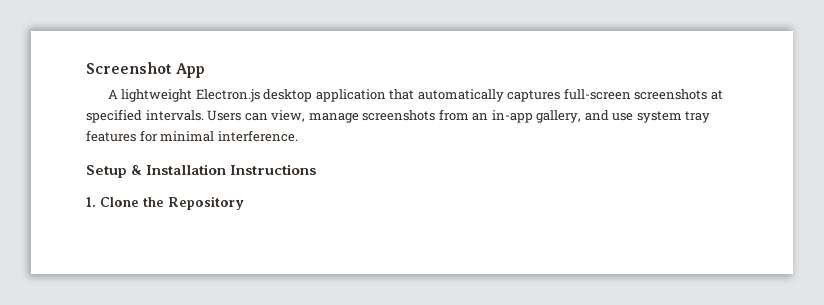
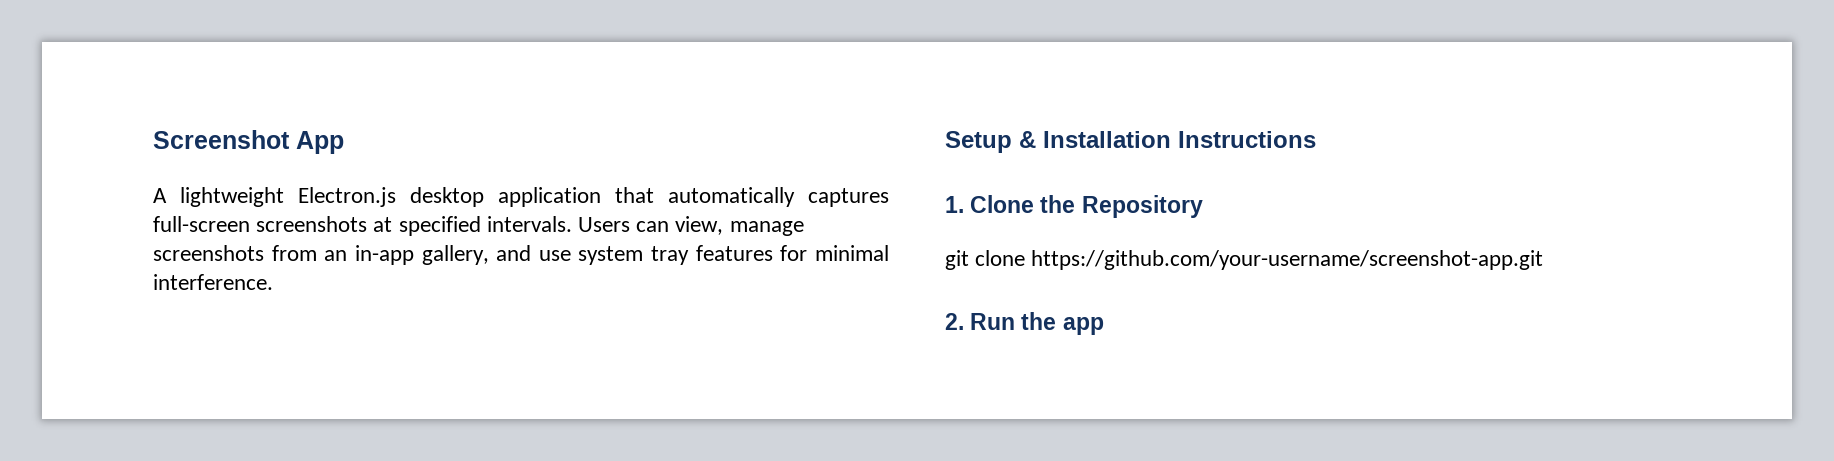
(244, 203) none -> [945,250,1544,270] [945,312,1104,335] // git clone https://github.com/your-username/screenshot-app.git // 2. Run the app

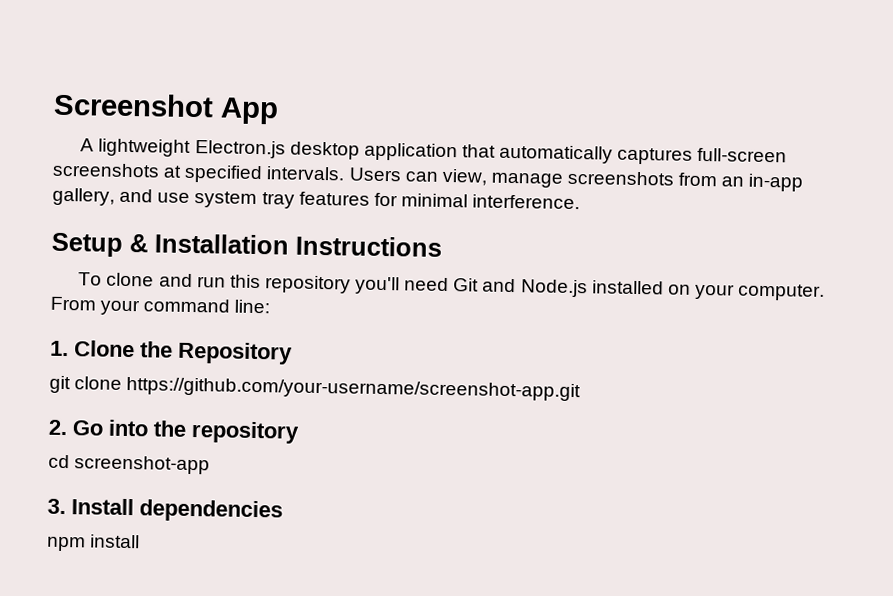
(1316, 139) none -> [78,272,826,301] [50,296,271,316] // To clone and run this repository you'll need Git and Node.js installed on your computer. From your command line:
[970,312,1104,335] Run the app -> [72,419,300,444] [48,454,211,475] [47,498,283,523] [46,534,141,552] Go into the repository // cd screenshot-app // 3. Install dependencies // npm install

